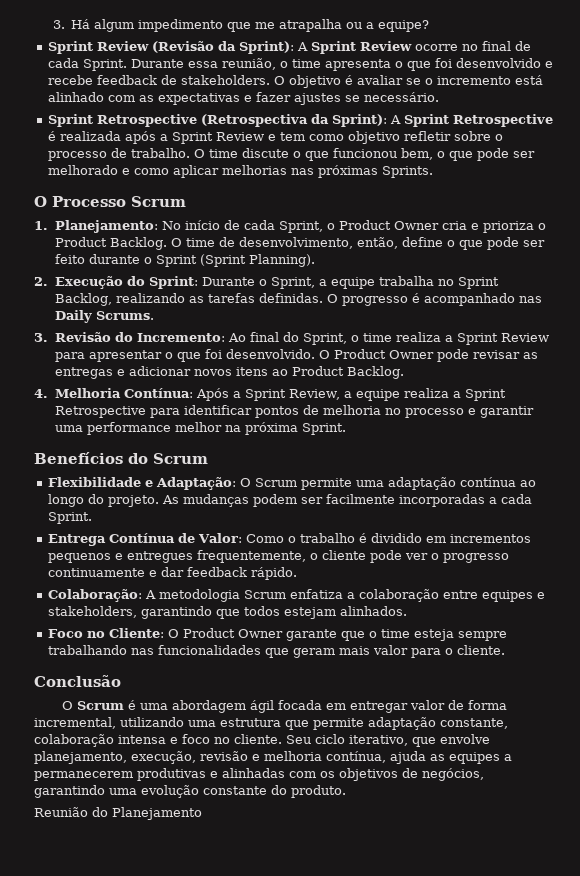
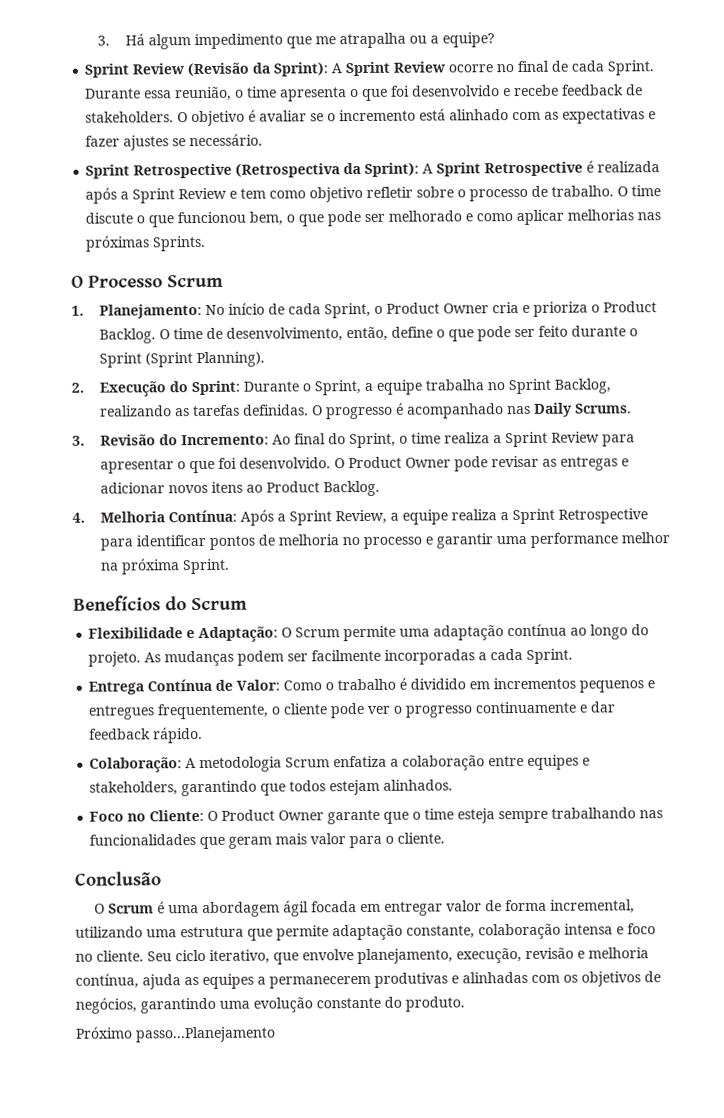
[34,807,202,820] Reunião do Planejamento -> [75,1026,276,1043] Próximo passo...Planejamento

